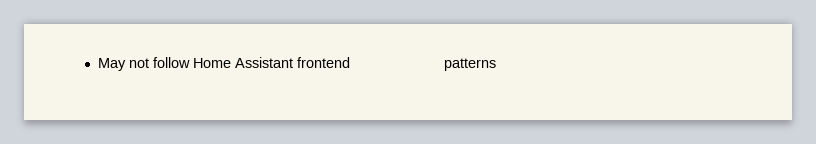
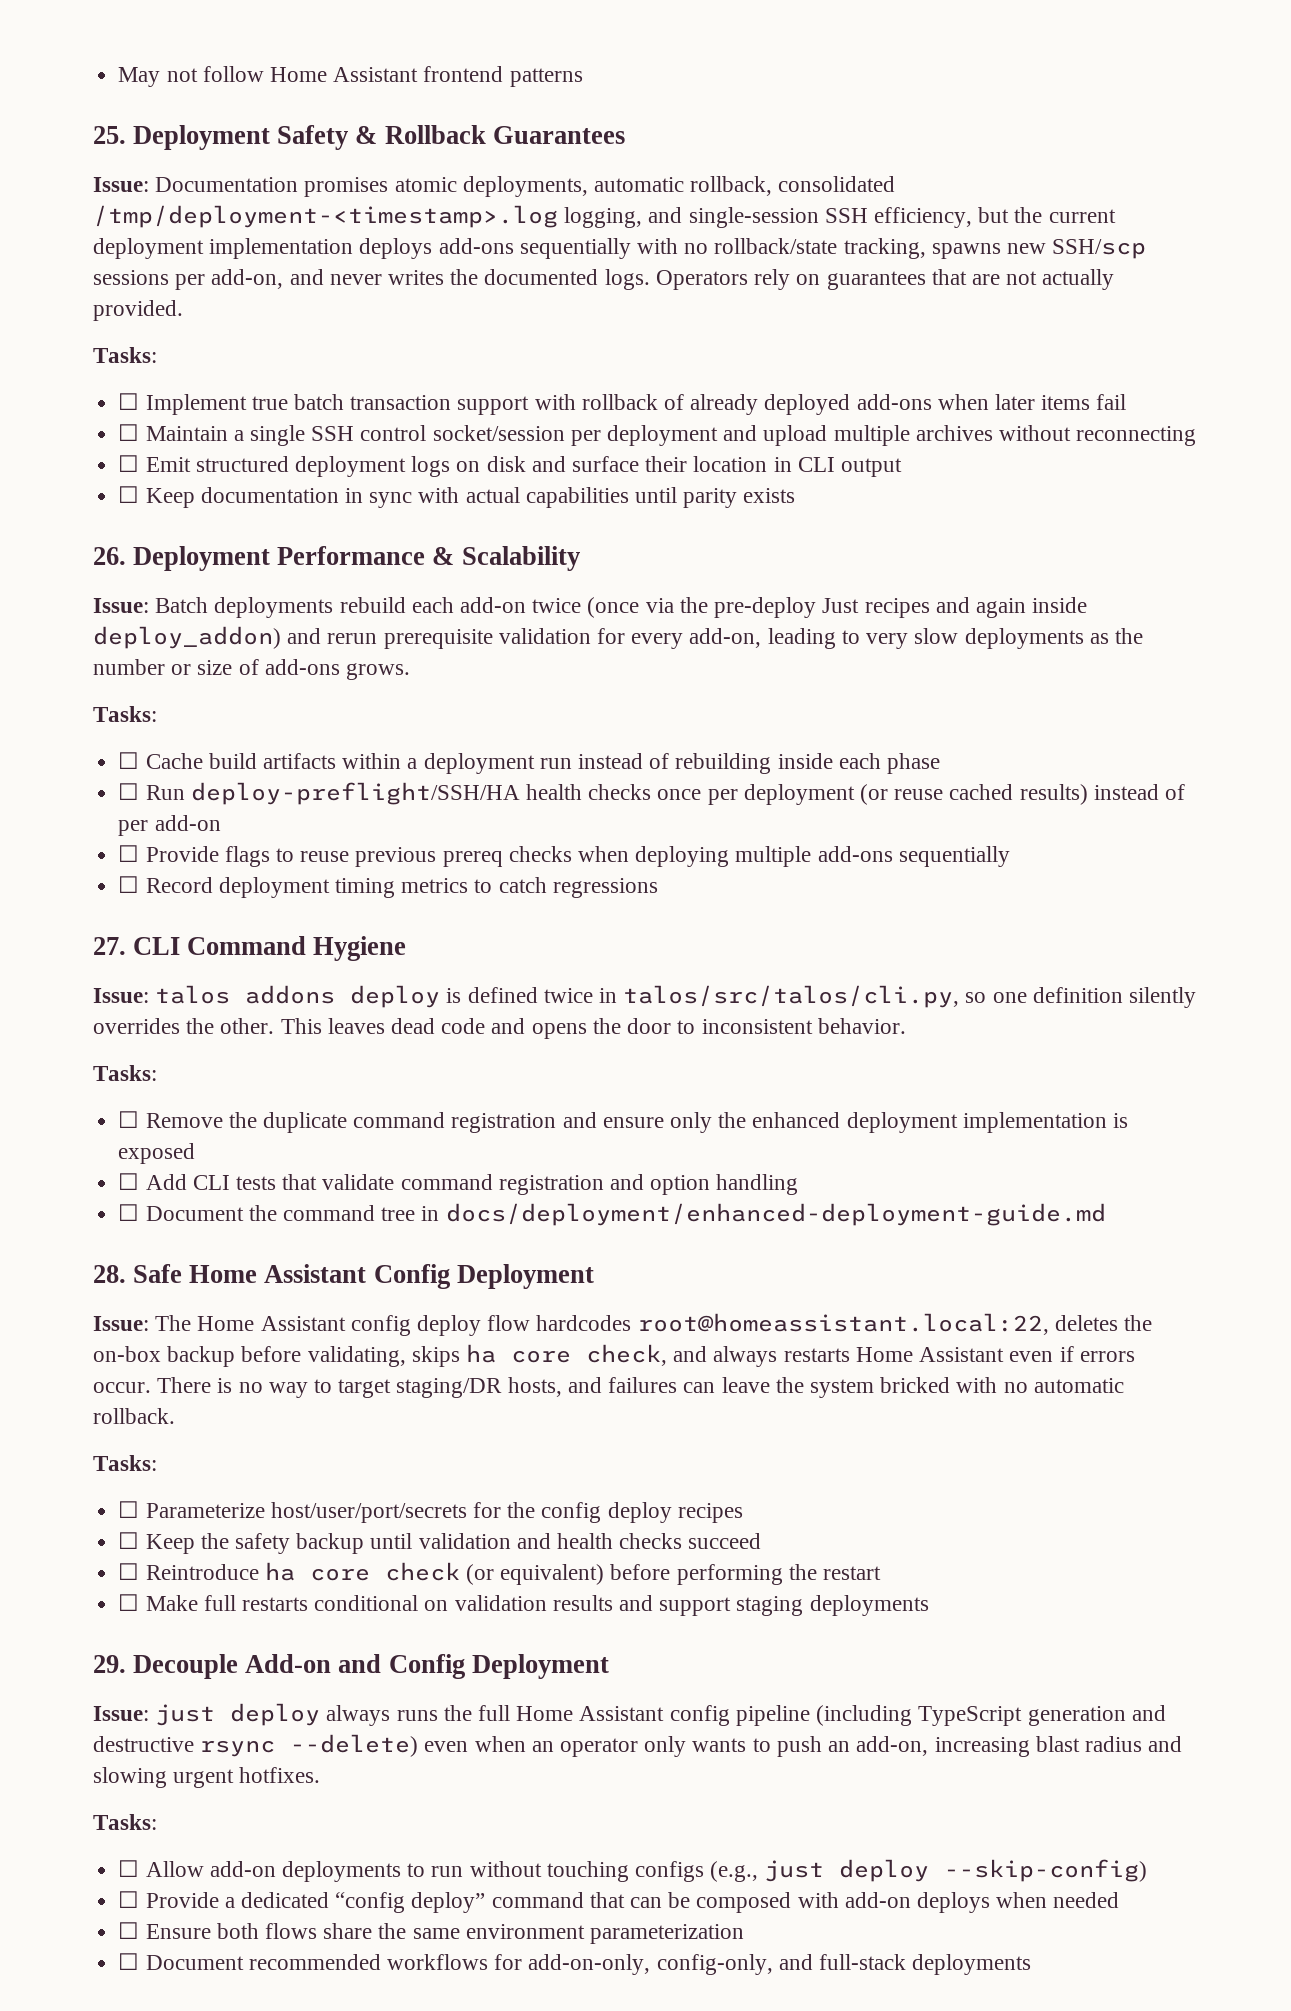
(496, 64) none -> [93,125,625,150] [93,176,896,197] [93,205,1116,228] [93,238,1147,259] [93,269,1115,290] [93,300,183,321] [93,347,157,363] [118,393,1127,415] [118,424,1197,446] [118,455,903,477] [118,486,796,508] [93,546,580,571] [93,597,1088,618] [93,626,1143,649] [93,659,411,680] [93,706,157,722] [118,752,941,774] [118,782,1186,805] [118,815,221,836] [118,845,1010,867] [118,876,658,898] [93,936,407,961] [93,985,1197,1008] [93,1018,906,1039] [93,1065,157,1081] [118,1111,1129,1133] [118,1143,196,1164] [118,1173,799,1195] [118,1203,1106,1226] [93,1264,594,1289] [93,1313,1153,1336] [93,1344,1135,1367] [93,1377,1124,1398] [93,1408,175,1424] [93,1455,157,1471] [118,1501,743,1523] [118,1532,762,1554] [118,1562,881,1585] [118,1594,929,1616] [93,1654,609,1679] [93,1703,1166,1726] [93,1734,1183,1757] [93,1767,321,1788] [93,1814,157,1830] [118,1859,1148,1882] [118,1891,1120,1913] [118,1922,744,1944] [118,1953,1032,1975] // 25. Deployment Safety & Rollback Guarantees // Issue: Documentation promises atomic deployments, automatic rollback, consolidated /tmp/deployment-<timestamp>.log logging, and single-session SSH efficiency, but the current deployment implementation deploys add-ons sequentially with no rollback/state tracking, spawns new SSH/scp sessions per add-on, and never writes the documented logs. Operators rely on guarantees that are not actually provided. // Tasks: // ☐ Implement true batch transaction support with rollback of already deployed add-ons when later items fail // ☐ Maintain a single SSH control socket/session per deployment and upload multiple archives without reconnecting // ☐ Emit structured deployment logs on disk and surface their location in CLI output // ☐ Keep documentation in sync with actual capabilities until parity exists // 26. Deployment Performance & Scalability // Issue: Batch deployments rebuild each add-on twice (once via the pre-deploy Just recipes and again inside deploy_addon) and rerun prerequisite validation for every add-on, leading to very slow deployments as the number or size of add-ons grows. // Tasks: // ☐ Cache build artifacts within a deployment run instead of rebuilding inside each phase // ☐ Run deploy-preflight/SSH/HA health checks once per deployment (or reuse cached results) instead of per add-on // ☐ Provide flags to reuse previous prereq checks when deploying multiple add-ons sequentially // ☐ Record deployment timing metrics to catch regressions // 27. CLI Command Hygiene // Issue: talos addons deploy is defined twice in talos/src/talos/cli.py, so one definition silently overrides the other. This leaves dead code and opens the door to inconsistent behavior. // Tasks: // ☐ Remove the duplicate command registration and ensure only the enhanced deployment implementation is exposed // ☐ Add CLI tests that validate command registration and option handling // ☐ Document the command tree in docs/deployment/enhanced-deployment-guide.md // 28. Safe Home Assistant Config Deployment // Issue: The Home Assistant config deploy flow hardcodes root@homeassistant.local:22, deletes the on-box backup before validating, skips ha core check, and always restarts Home Assistant even if errors occur. There is no way to target staging/DR hosts, and failures can leave the system bricked with no automatic rollback. // Tasks: // ☐ Parameterize host/user/port/secrets for the config deploy recipes // ☐ Keep the safety backup until validation and health checks succeed // ☐ Reintroduce ha core check (or equivalent) before performing the restart // ☐ Make full restarts conditional on validation results and support staging deployments // 29. Decouple Add-on and Config Deployment // Issue: just deploy always runs the full Home Assistant config pipeline (including TypeScript generation and destructive rsync --delete) even when an operator only wants to push an add-on, increasing blast radius and slowing urgent hotfixes. // Tasks: // ☐ Allow add-on deployments to run without touching configs (e.g., just deploy --skip-config) // ☐ Provide a dedicated “config deploy” command that can be composed with add-on deploys when needed // ☐ Ensure both flows share the same environment parameterization // ☐ Document recommended workflows for add-on-only, config-only, and full-stack deployments

